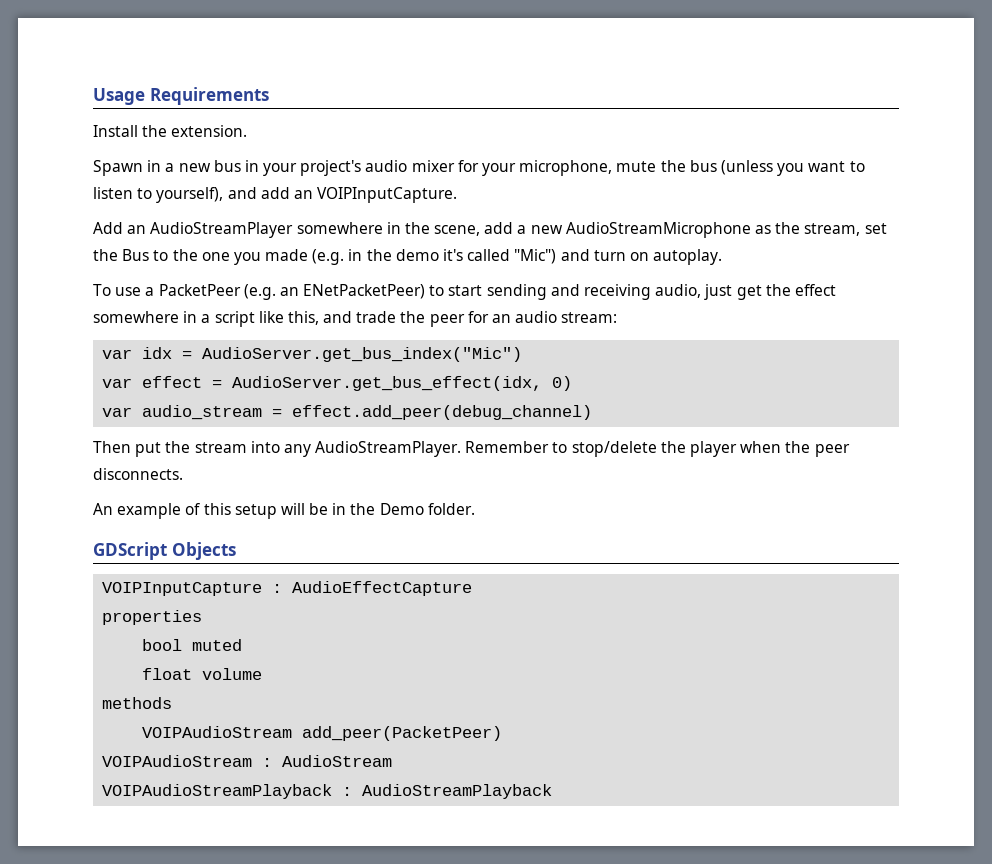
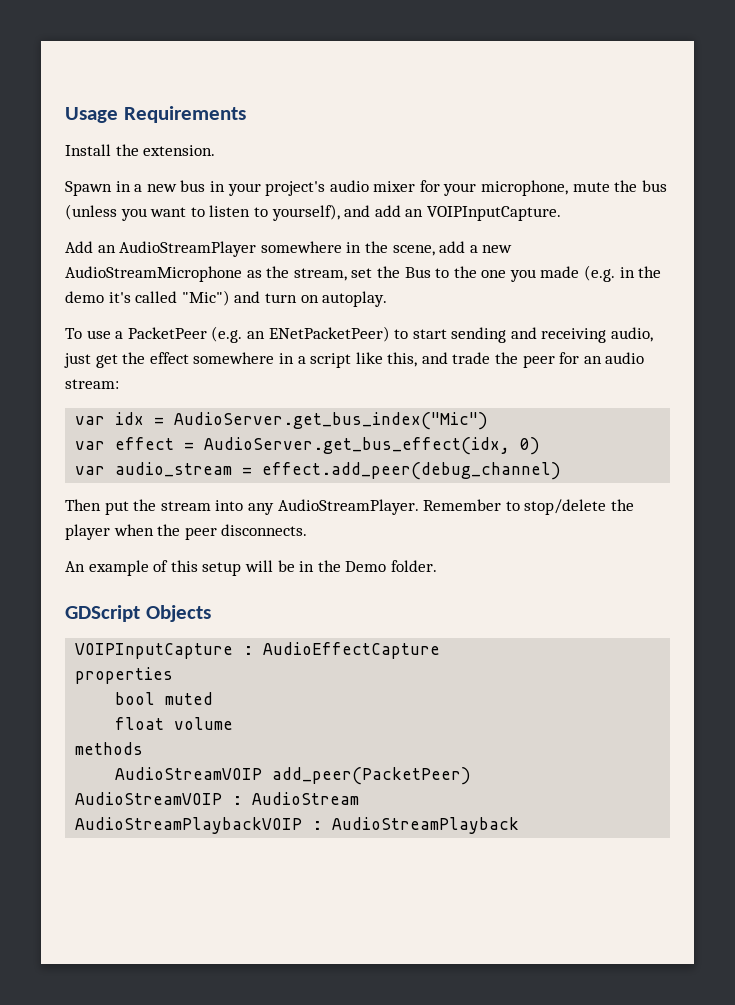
[142,726,293,738] VOIPAudioStream -> [115,767,263,780] AudioStreamVOIP
[102,755,253,767] VOIPAudioStream -> [75,792,223,805] AudioStreamVOIP
[102,784,333,799] VOIPAudioStreamPlayback -> [75,817,303,834] AudioStreamPlaybackVOIP

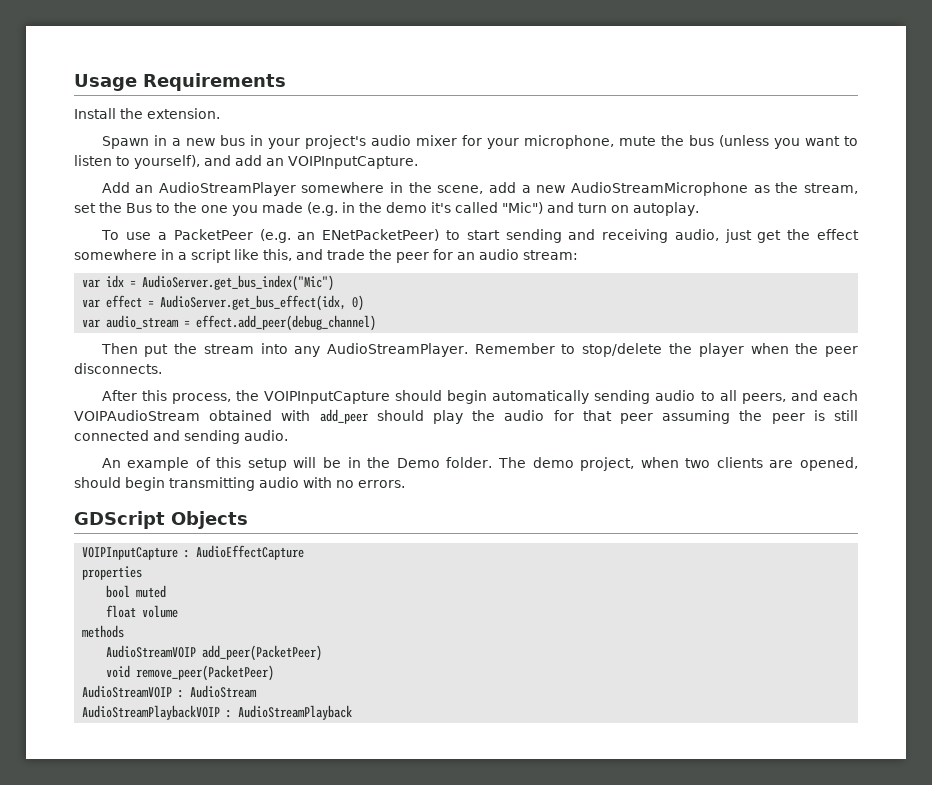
(308, 530) none -> [101,390,858,404] [74,409,859,424] [74,430,288,444] // After this process, the VOIPInputCapture should begin automatically sending audio to all peers, and each VOIPAudioStream obtained with add_peer should play the audio for that peer assuming the peer is still connected and sending audio.
(437, 566) none -> [497,457,858,471] [74,477,405,491] The demo project, when two clients are opened, should begin transmitting audio with no errors.
(472, 776) none -> [106,665,275,681] // void remove_peer(PacketPeer)

